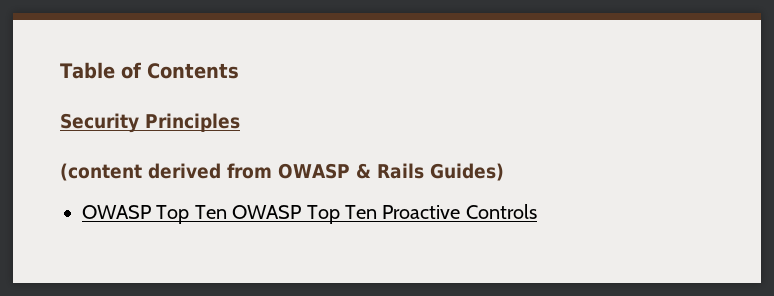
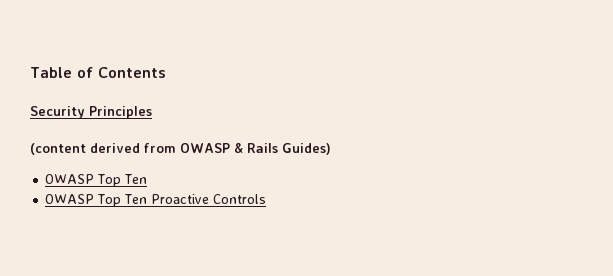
(227, 212) none -> (148, 179) //

